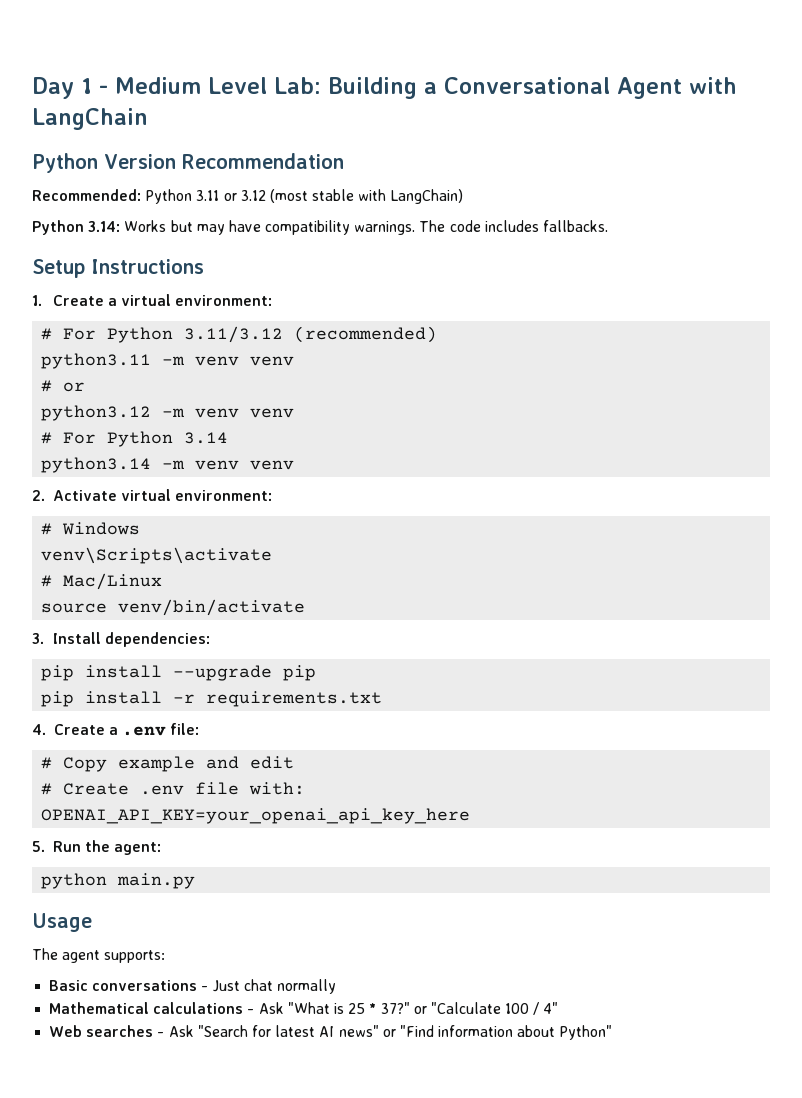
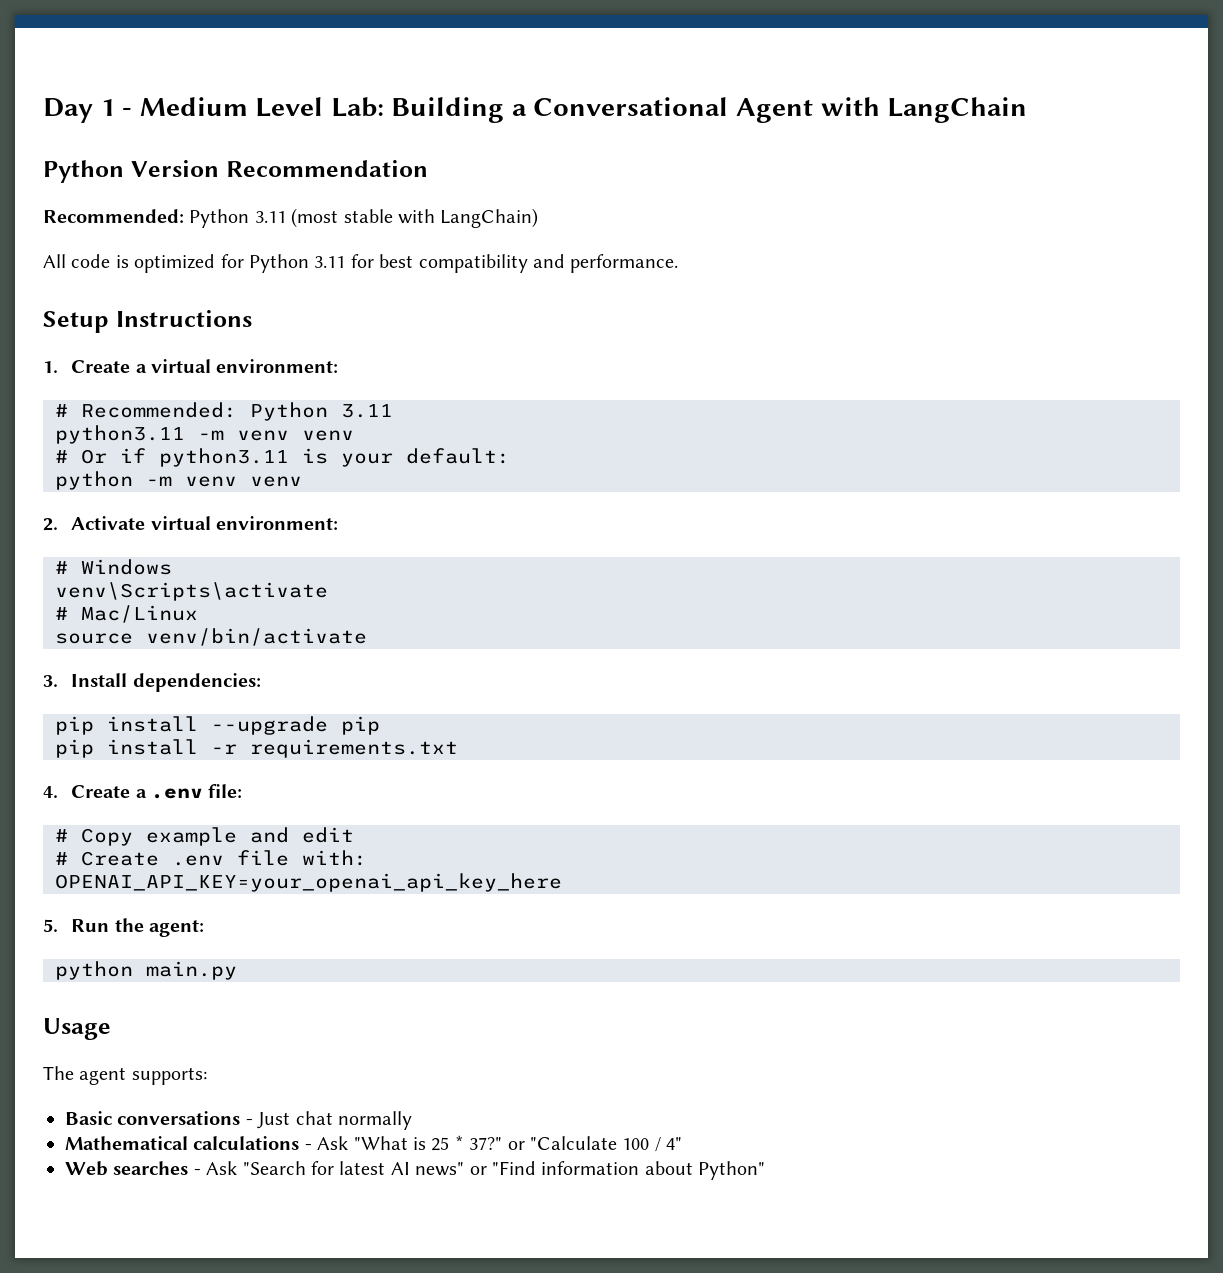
[223,190,266,201] or 3.12 -> (286, 217) none
[32,220,609,235] Python 3.14: Works but may have compatibility warnings. The code includes fallbacks. -> [43,254,679,273] All code is optimized for Python 3.11 for best compatibility and performance.
[63,326,438,343] For Python 3.11/3.12 (recommended) -> [81,402,393,421] Recommended: Python 3.11
[63,382,86,392] [41,405,295,421] [41,431,229,447] [41,457,152,473] or // python3.12 -m venv venv // # For Python 3.14 // python3.14 -> [81,448,510,467] [55,471,133,490] Or if python3.11 is your default: // python

